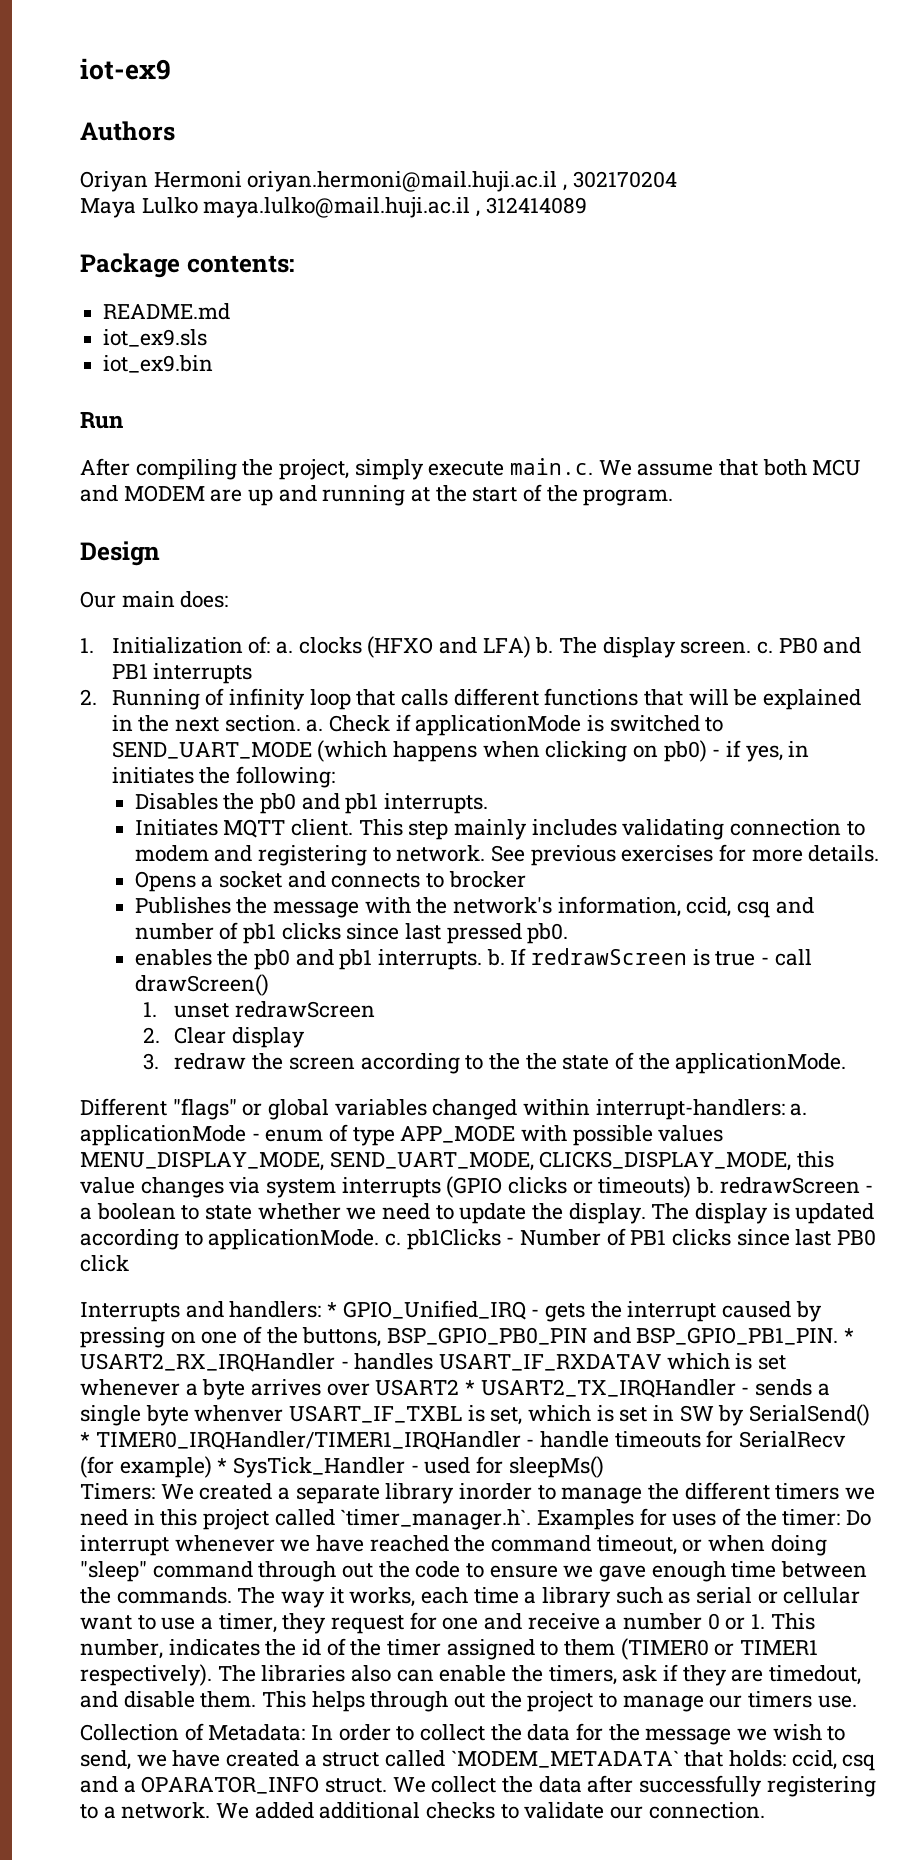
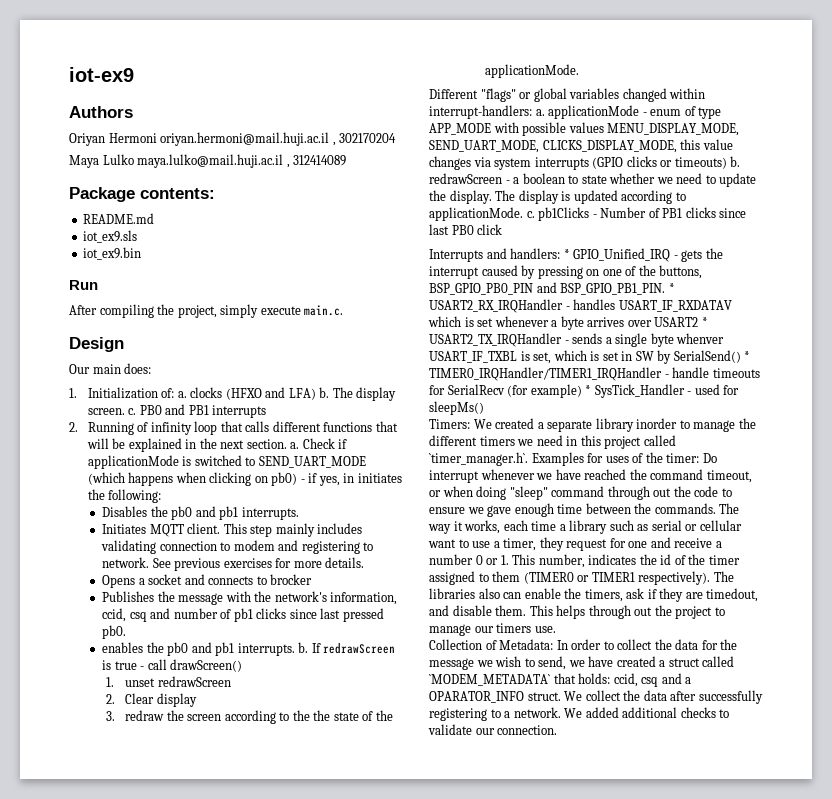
[598,459,862,476] [80,484,674,506] We assume that both MCU and MODEM are up and running at the start of the program. -> (344, 310) none

